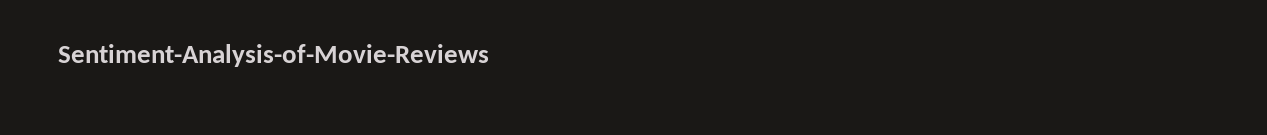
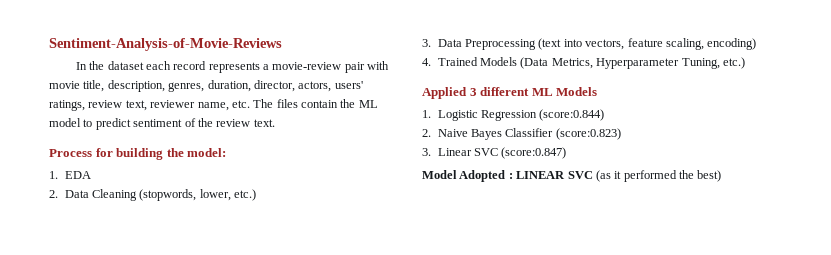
(489, 55) none -> [75,61,390,73] [49,80,363,92] [49,99,378,111] [49,118,275,130] [49,148,227,160] [49,171,91,179] [49,189,257,201] [422,38,757,50] [422,57,745,69] [422,87,598,99] [422,109,605,121] [422,128,621,140] [422,147,567,159] [422,170,722,182] // In the dataset each record represents a movie-review pair with movie title, description, genres, duration, director, actors, users' ratings, review text, reviewer name, etc. The files contain the ML model to predict sentiment of the review text. // Process for building the model: // 1. EDA // 2. Data Cleaning (stopwords, lower, etc.) // 3. Data Preprocessing (text into vectors, feature scaling, encoding) // 4. Trained Models (Data Metrics, Hyperparameter Tuning, etc.) // Applied 3 different ML Models // 1. Logistic Regression (score:0.844) // 2. Naive Bayes Classifier (score:0.823) // 3. Linear SVC (score:0.847) // Model Adopted : LINEAR SVC (as it performed the best)

